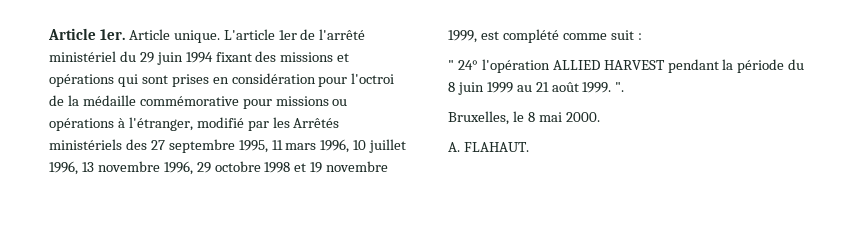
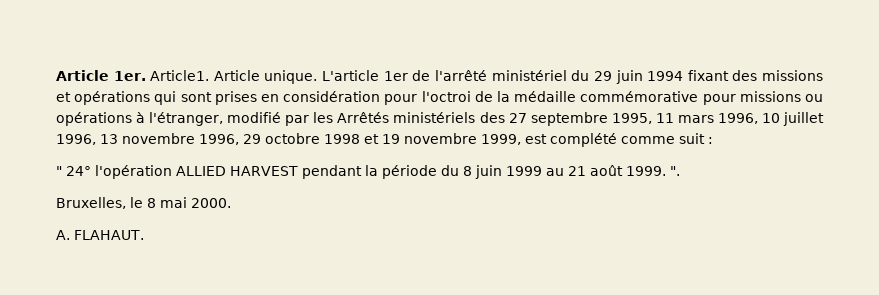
(125, 34) none -> [150,70,210,81] Article1.

